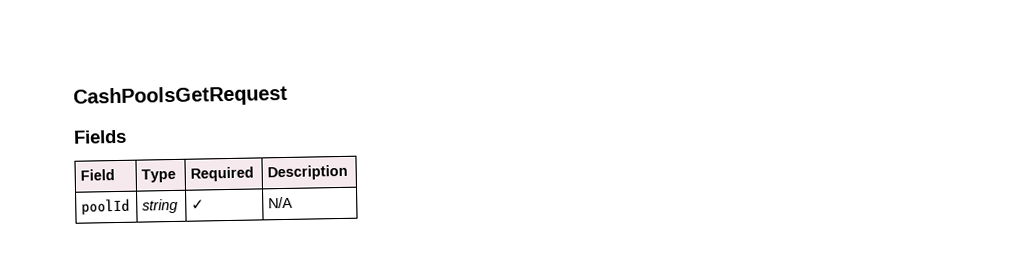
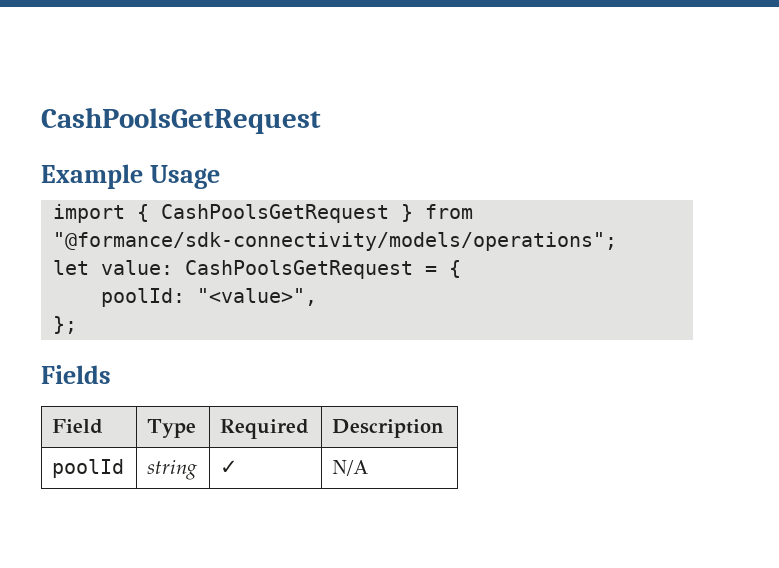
[73,84,288,108] CashPoolsGetRequest -> [41,107,321,134] [41,164,221,189] [53,204,474,223] [53,232,618,251] [53,260,462,279] [101,288,318,307] [53,316,78,334] CashPoolsGetRequest // Example Usage // import { CashPoolsGetRequest } from "@formance/sdk-connectivity/models/operations"; // let value: CashPoolsGetRequest = { // poolId: "<value>", // };

